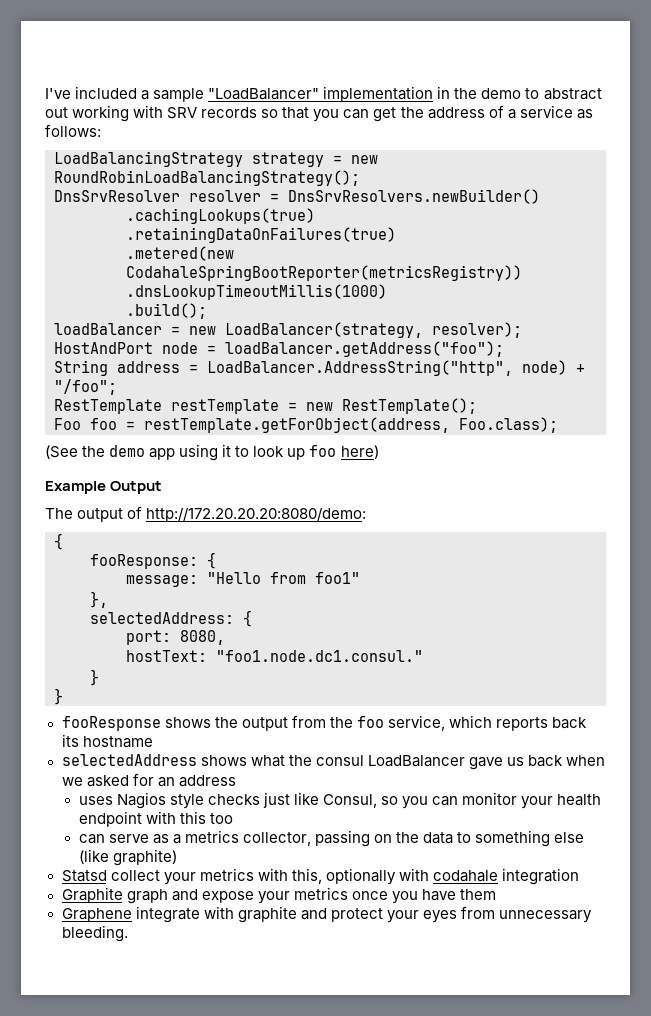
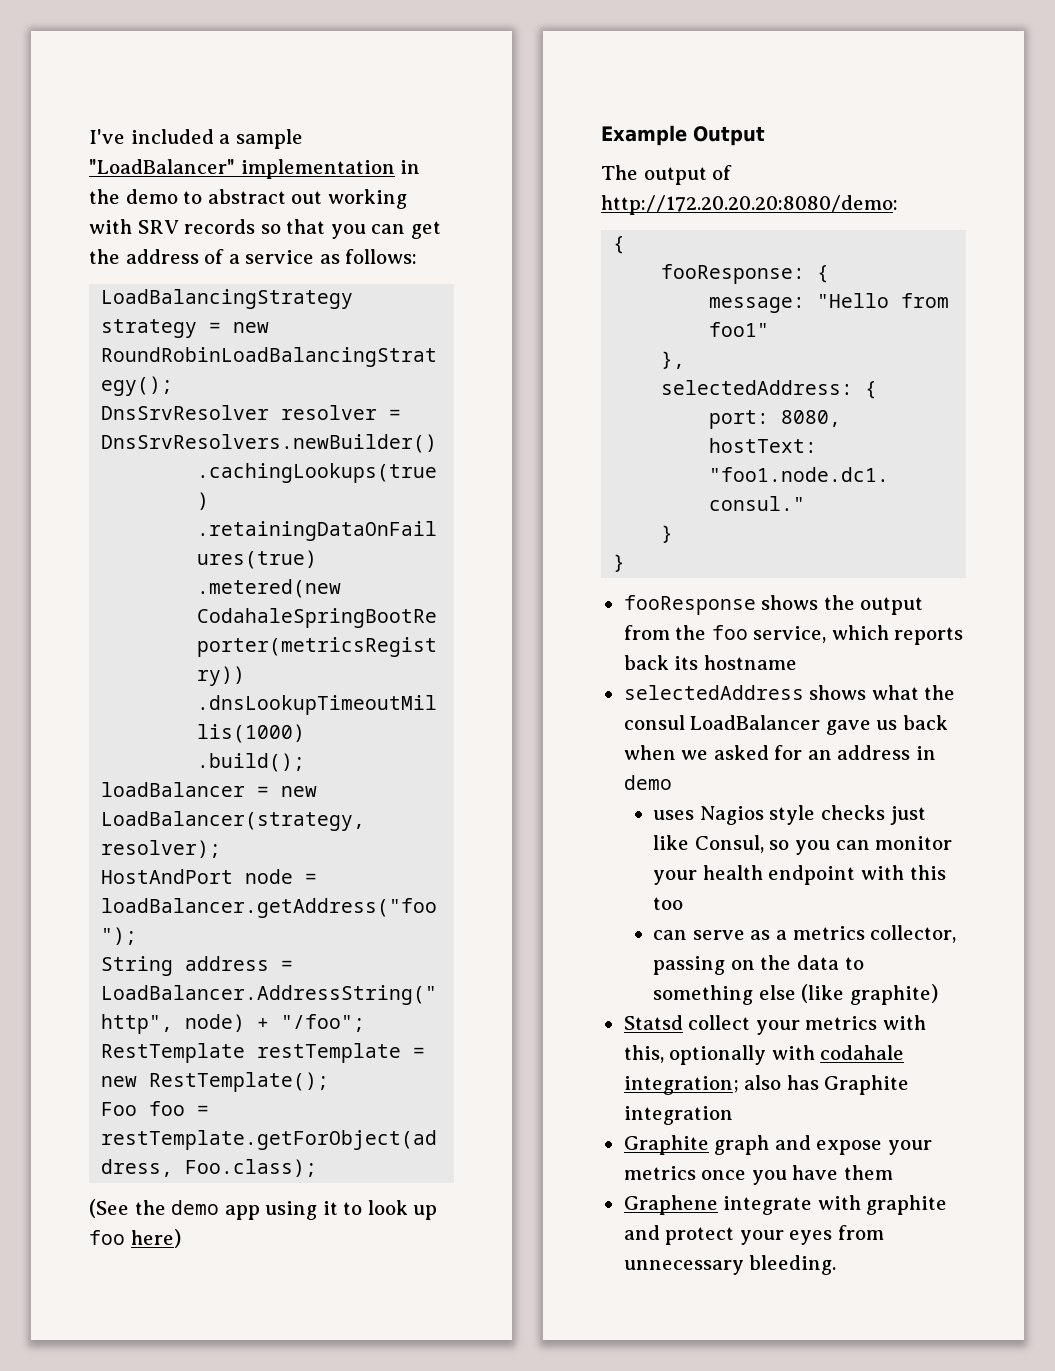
(236, 781) none -> [915,746,936,760] [623,775,672,790] in demo
(498, 876) none -> [623,1075,910,1095] integration; also has Graphite

